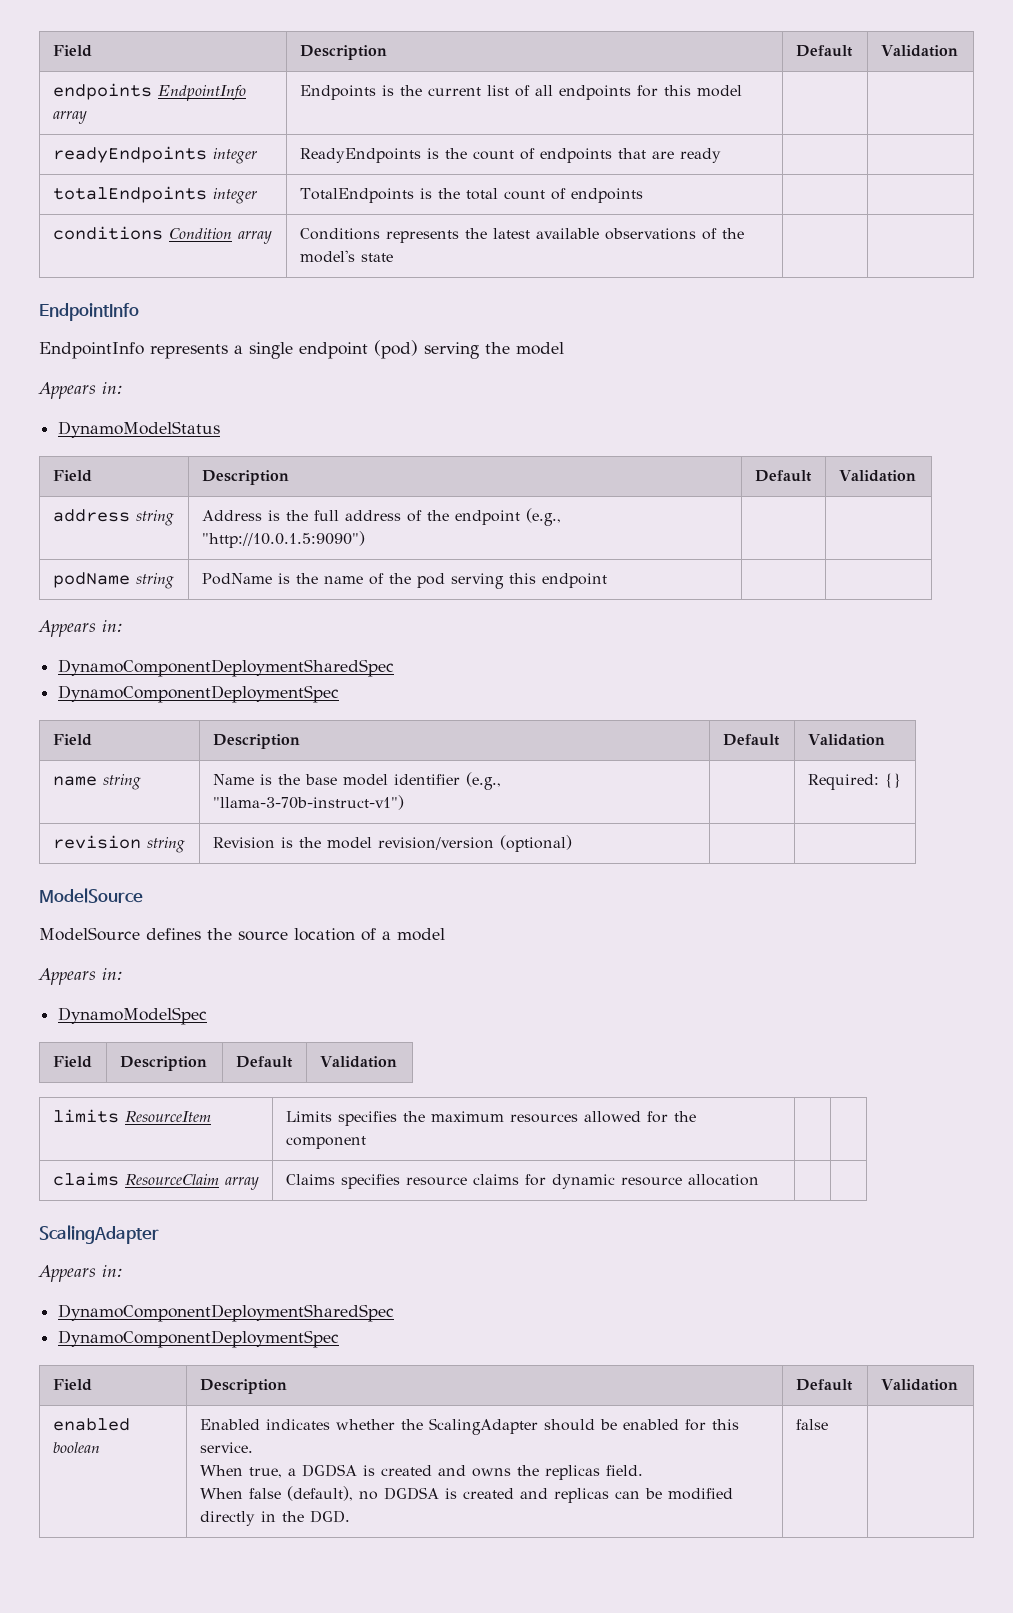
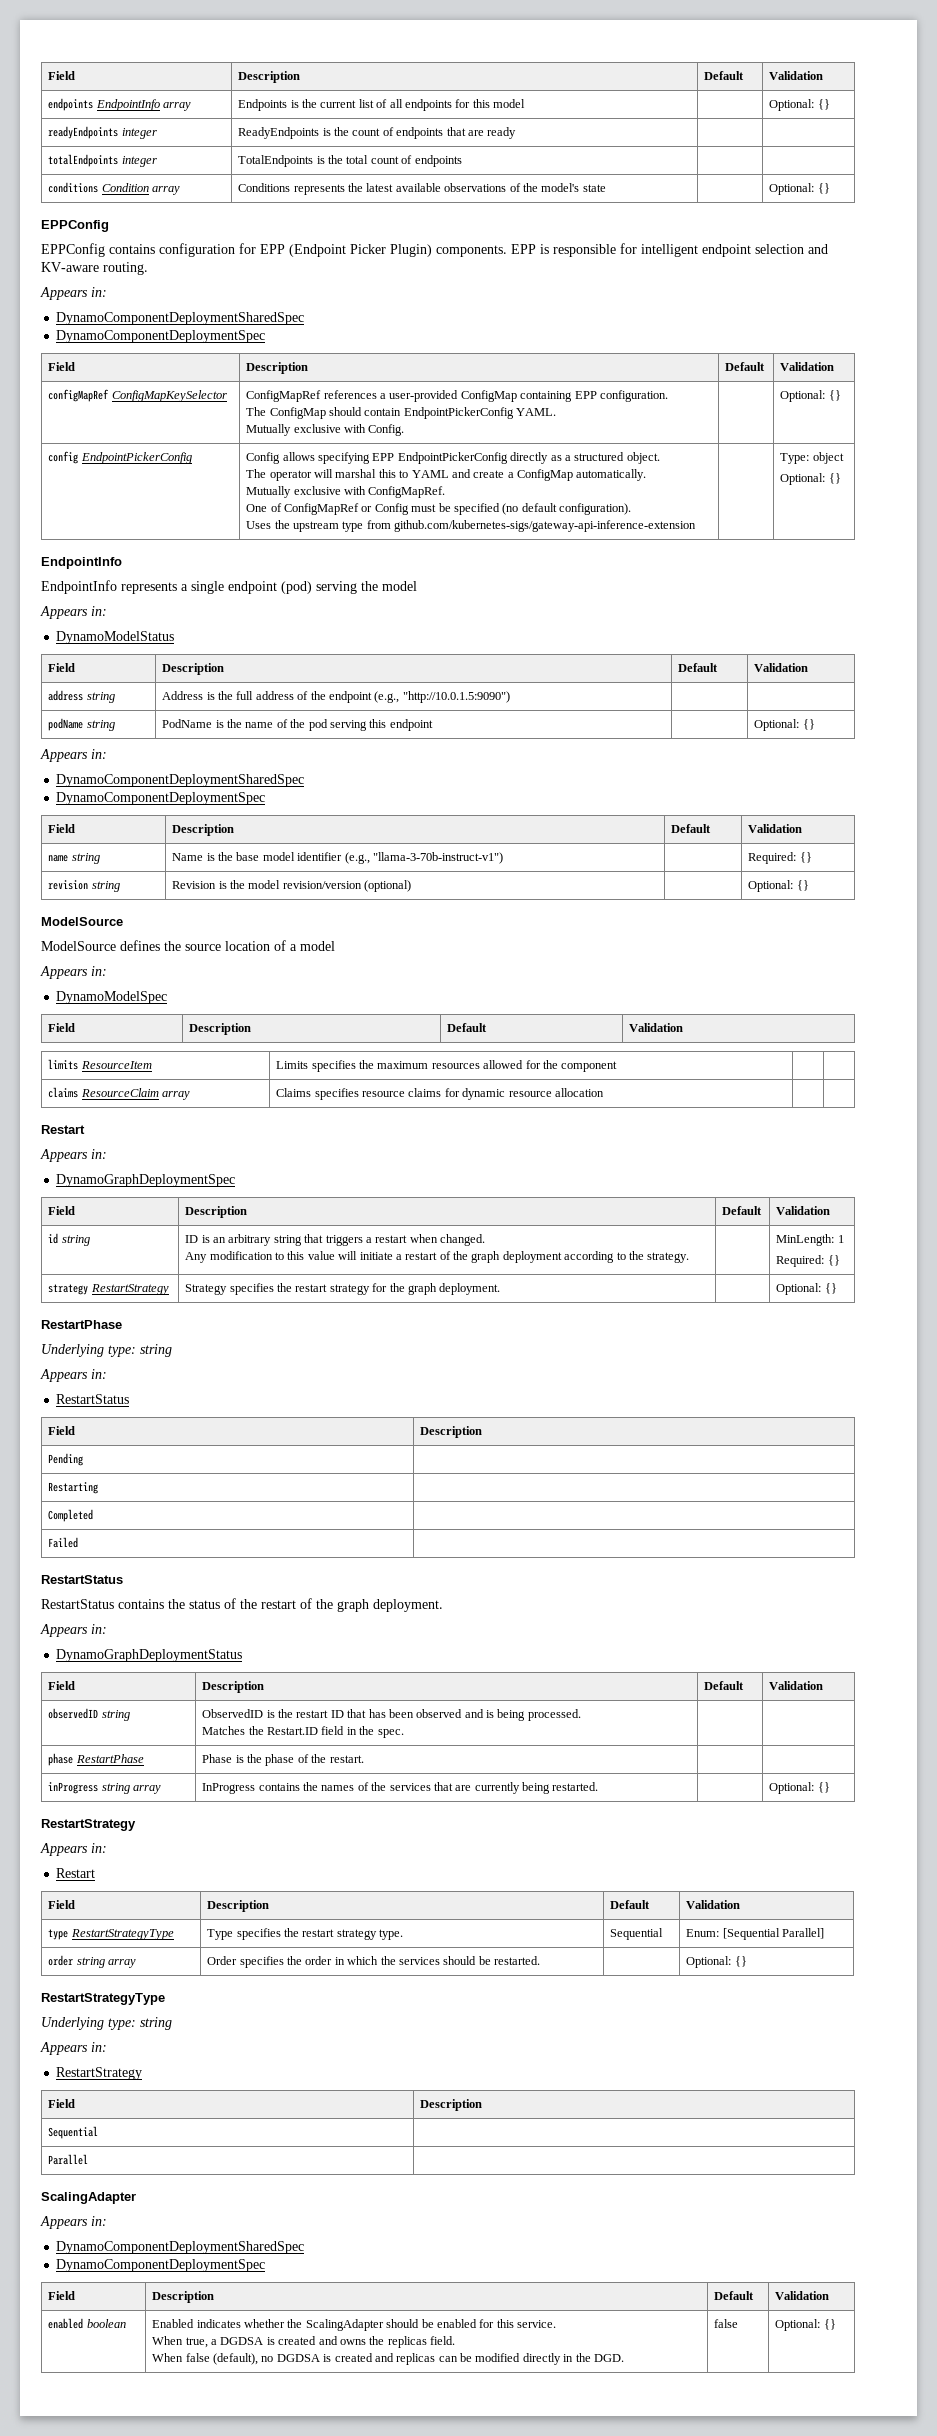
(742, 91) none -> [769,99,830,111] Optional: {}
(393, 257) none -> [769,183,830,195] [41,220,109,232] [41,243,828,257] [41,262,148,275] [40,287,107,300] [56,312,305,325] [56,330,266,343] [48,362,76,371] [246,362,309,374] [725,362,766,371] [780,362,835,371] [48,389,227,402] [246,390,668,402] [246,407,557,419] [246,424,405,436] [780,390,841,402] [48,451,192,464] [246,452,660,464] [246,469,647,481] [246,486,446,498] [246,503,632,515] [246,520,697,532] [780,452,844,464] [780,473,841,485] Optional: {} // EPPConfig // EPPConfig contains configuration for EPP (Endpoint Picker Plugin) components. EPP is responsible for intelligent endpoint selection and KV-aware routing. // Appears in: // DynamoComponentDeploymentSharedSpec // DynamoComponentDeploymentSpec // Field | Description | Default | Validation // configMapRef ConfigMapKeySelector | ConfigMapRef references a user-provided ConfigMap containing EPP configuration. // The ConfigMap should contain EndpointPickerConfig YAML. // Mutually exclusive with Config. | | Optional: {} // config EndpointPickerConfig | Config allows specifying EPP EndpointPickerConfig directly as a structured object. // The operator will marshal this to YAML and create a ConfigMap automatically. // Mutually exclusive with ConfigMapRef. // One of ConfigMapRef or Config must be specified (no default configuration). // Uses the upstream type from github.com/kubernetes-sigs/gateway-api-inference-extension | | Type: object // Optional: {}
(607, 580) none -> [754,719,815,731] Optional: {}
(572, 843) none -> [748,880,809,892] Optional: {}
(759, 1180) none -> [41,1125,85,1134] [40,1149,107,1162] [56,1174,236,1187] [48,1206,76,1215] [185,1206,248,1218] [722,1206,763,1215] [776,1206,831,1215] [48,1233,90,1246] [185,1234,486,1246] [185,1251,690,1263] [776,1234,844,1246] [776,1255,840,1267] [48,1284,169,1295] [185,1283,501,1295] [776,1283,837,1295] [41,1320,122,1329] [41,1344,172,1357] [40,1369,107,1382] [56,1394,130,1404] [48,1426,76,1435] [420,1426,483,1438] [48,1453,84,1466] [48,1482,99,1494] [48,1509,94,1522] [48,1537,79,1548] [41,1575,123,1584] [41,1598,443,1612] [40,1624,107,1637] [56,1649,243,1662] [48,1681,76,1690] [202,1681,265,1693] [704,1681,745,1690] [769,1681,824,1690] [48,1708,130,1721] [202,1709,581,1721] [202,1726,404,1738] [48,1753,144,1766] [202,1754,364,1766] [48,1782,162,1794] [202,1782,599,1794] [769,1782,830,1794] [41,1819,136,1831] [40,1843,107,1856] [56,1868,96,1878] [48,1900,76,1909] [207,1900,270,1912] [610,1900,651,1909] [686,1900,741,1909] [48,1929,174,1940] [207,1928,404,1940] [610,1928,664,1940] [686,1928,825,1940] [48,1955,137,1968] [207,1956,541,1968] [686,1956,747,1968] [41,1993,165,2005] [41,2017,172,2030] [40,2042,107,2055] [56,2067,143,2080] [48,2099,76,2108] [420,2099,483,2111] [48,2126,99,2139] [48,2154,89,2165] // Restart // Appears in: // DynamoGraphDeploymentSpec // Field | Description | Default | Validation // id string | ID is an arbitrary string that triggers a restart when changed. // Any modification to this value will initiate a restart of the graph deployment according to the strategy. | | MinLength: 1 // Required: {} // strategy RestartStrategy | Strategy specifies the restart strategy for the graph deployment. | | Optional: {} // RestartPhase // Underlying type: string // Appears in: // RestartStatus // Field | Description // Pending | // Restarting | // Completed | // Failed | // RestartStatus // RestartStatus contains the status of the restart of the graph deployment. // Appears in: // DynamoGraphDeploymentStatus // Field | Description | Default | Validation // observedID string | ObservedID is the restart ID that has been observed and is being processed. // Matches the Restart.ID field in the spec. | | // phase RestartPhase | Phase is the phase of the restart. | | // inProgress string array | InProgress contains the names of the services that are currently being restarted. | | Optional: {} // RestartStrategy // Appears in: // Restart // Field | Description | Default | Validation // type RestartStrategyType | Type specifies the restart strategy type. | Sequential | Enum: [Sequential Parallel] // order string array | Order specifies the order in which the services should be restarted. | | Optional: {} // RestartStrategyType // Underlying type: string // Appears in: // RestartStrategy // Field | Description // Sequential | // Parallel |
(828, 1424) none -> [775,2319,836,2331] Optional: {}

